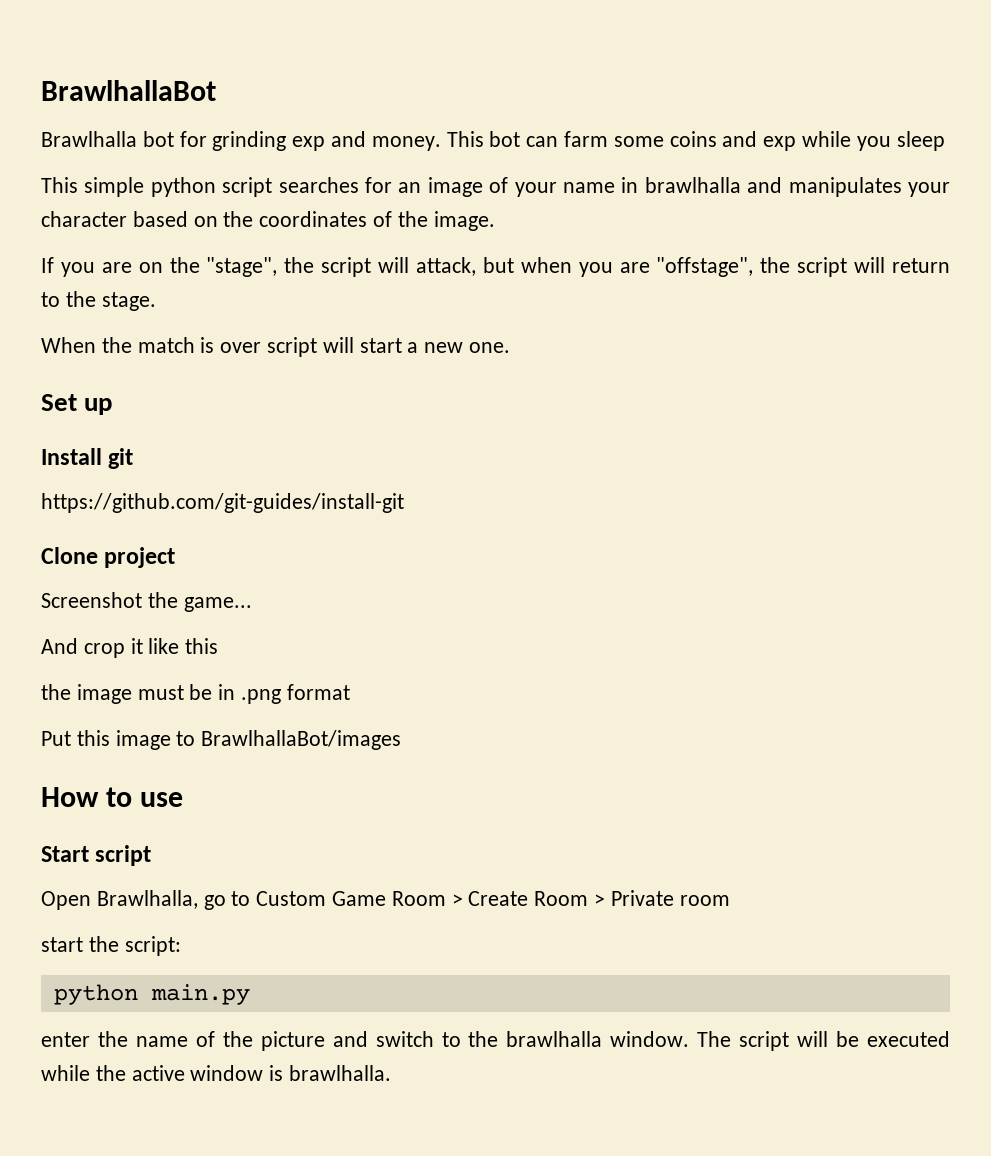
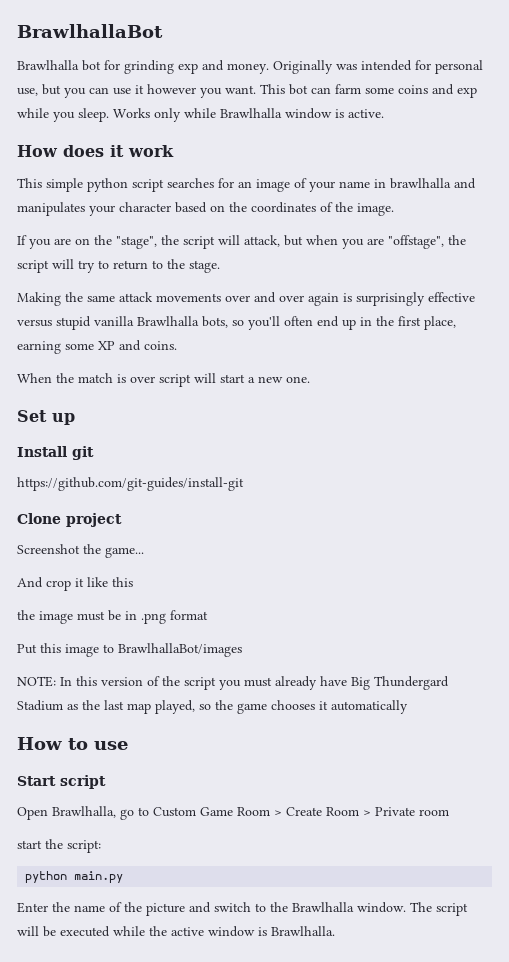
(441, 143) none -> [273,60,483,74] [17,84,256,98] Originally was intended for personal use, but you can use it however you want.
[896,131,945,151] sleep -> [78,108,384,122] [17,145,174,157] sleep. Works only while Brawlhalla window is active. // How does it work
(886, 265) none -> [78,260,109,273] try to
(156, 301) none -> [17,292,475,306] [17,316,456,330] [17,340,177,354] // Making the same attack movements over and over again is surprisingly effective versus stupid vanilla Brawlhalla bots, so you'll often end up in the first place, earning some XP and coins.
(402, 740) none -> [17,676,449,690] [17,700,408,714] // NOTE: In this version of the script you must already have Big Thundergard Stadium as the last map played, so the game chooses it automatically
[41,1032,90,1047] enter -> [17,902,48,913] Enter
[506,1031,603,1047] brawlhalla -> [292,902,354,912] Brawlhalla
[289,1065,392,1081] brawlhalla. -> [271,926,335,936] Brawlhalla.

